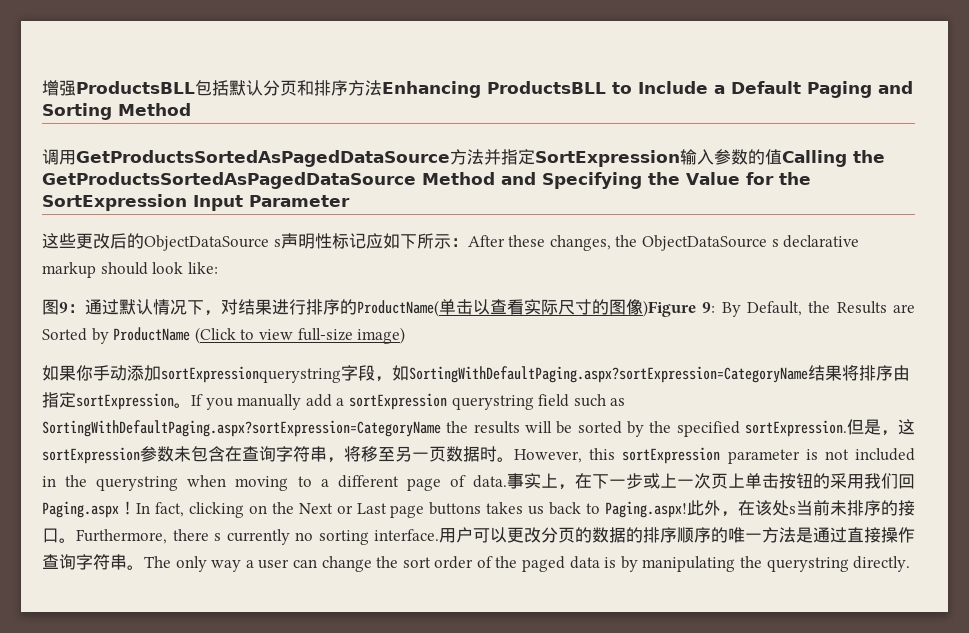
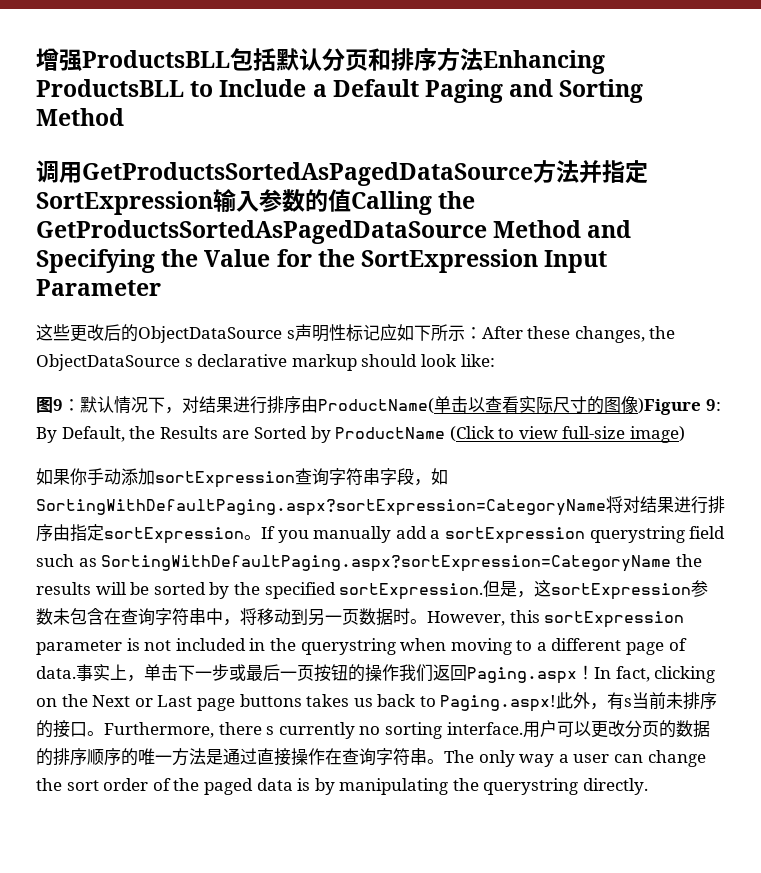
[85,299,119,315] 通过 -> (80, 405) none
[340,299,357,315] 的 -> [301,396,318,413] 由
[161,365,859,383] sortExpressionquerystring字段，如SortingWithDefaultPaging.aspx?sortExpression=CategoryName结果将 -> [155,468,448,488] [36,496,708,516] sortExpression查询字符串字段，如SortingWithDefaultPaging.aspx?sortExpression=CategoryName将对结果进行
[327,446,395,463] ，将移至 -> [206,608,308,626] 中，将移动到
[575,473,593,489] 在 -> [144,664,178,681] 单击
[660,473,899,489] 上一次页上单击按钮的采用我们 -> [246,664,450,682] 最后一页按钮的操作我们返
[738,500,790,516] 在该处 -> [607,692,625,710] 有
(915, 535) none -> [325,748,342,765] 在

